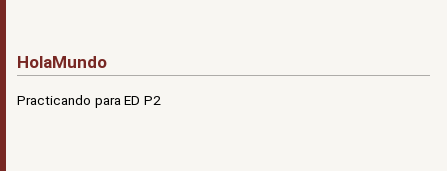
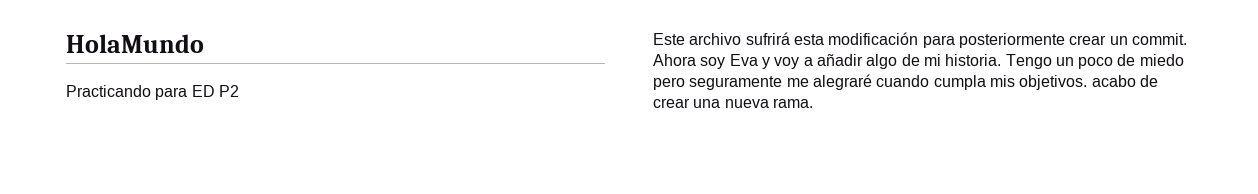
(161, 100) none -> [653,32,1187,48] [653,54,1184,69] [653,74,1158,90] [653,98,813,108] // Este archivo sufrirá esta modificación para posteriormente crear un commit. Ahora soy Eva y voy a añadir algo de mi historia. Tengo un poco de miedo pero seguramente me alegraré cuando cumpla mis objetivos. acabo de crear una nueva rama.

